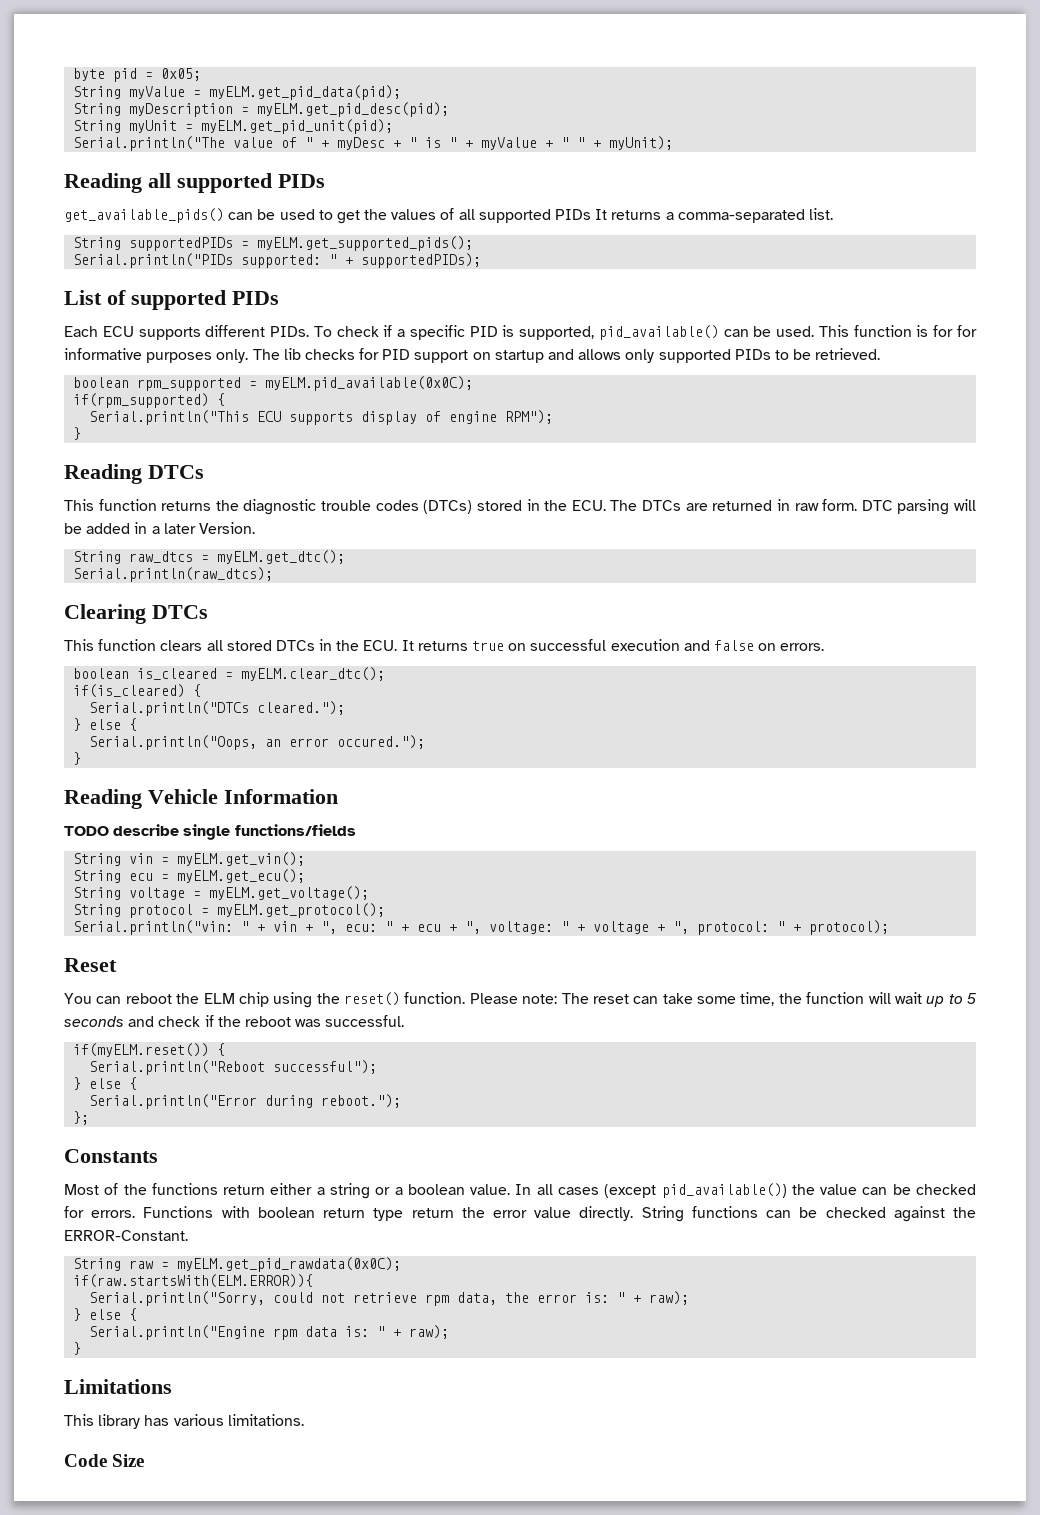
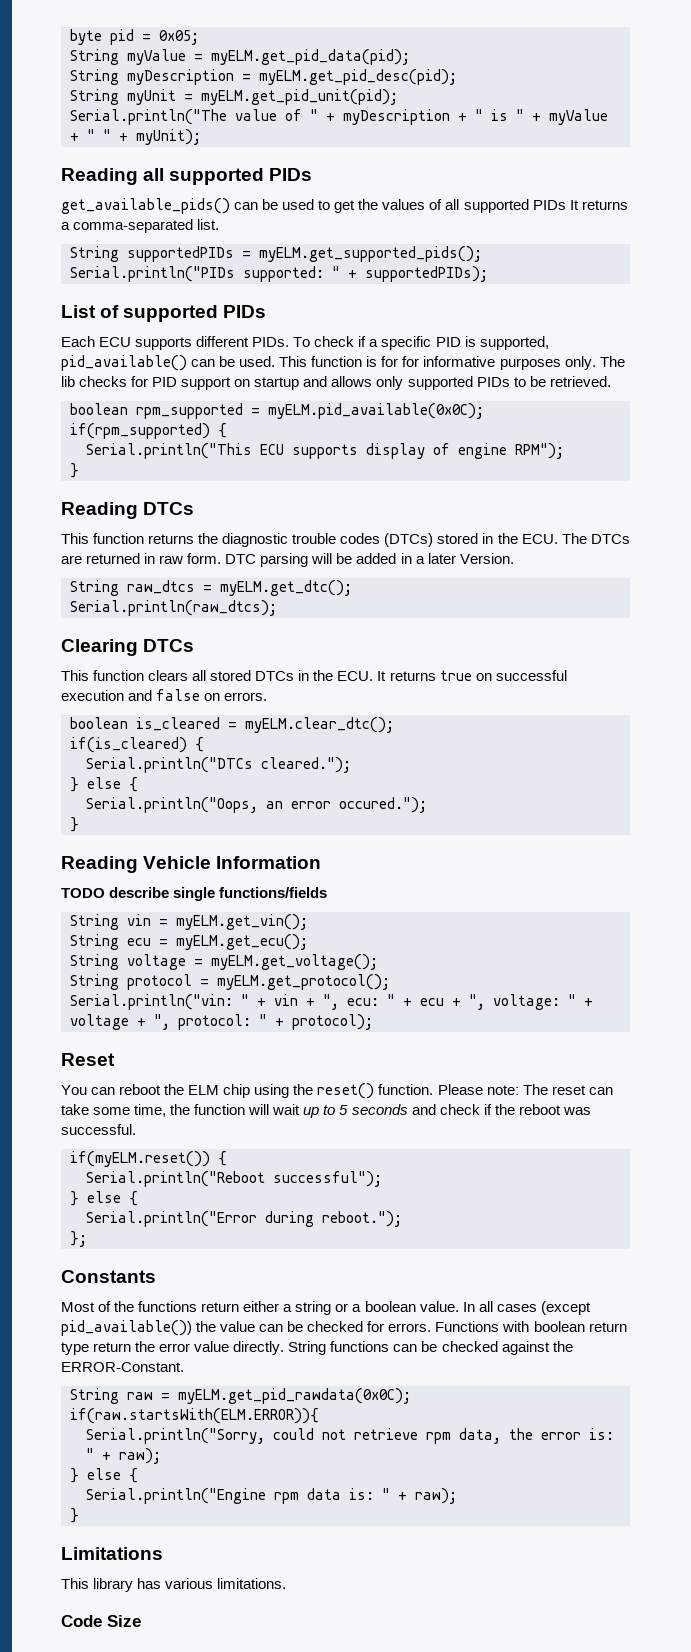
[337,137,386,150] myDesc -> [343,109,450,125] myDescription

